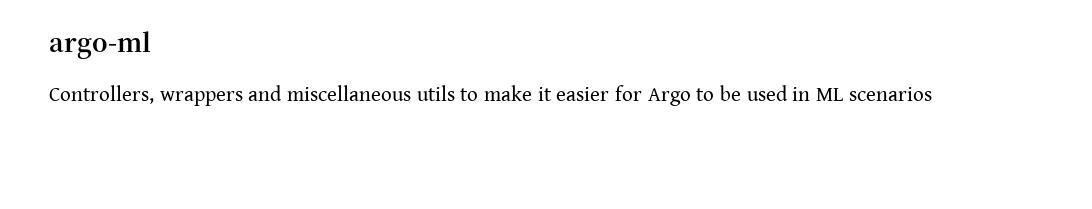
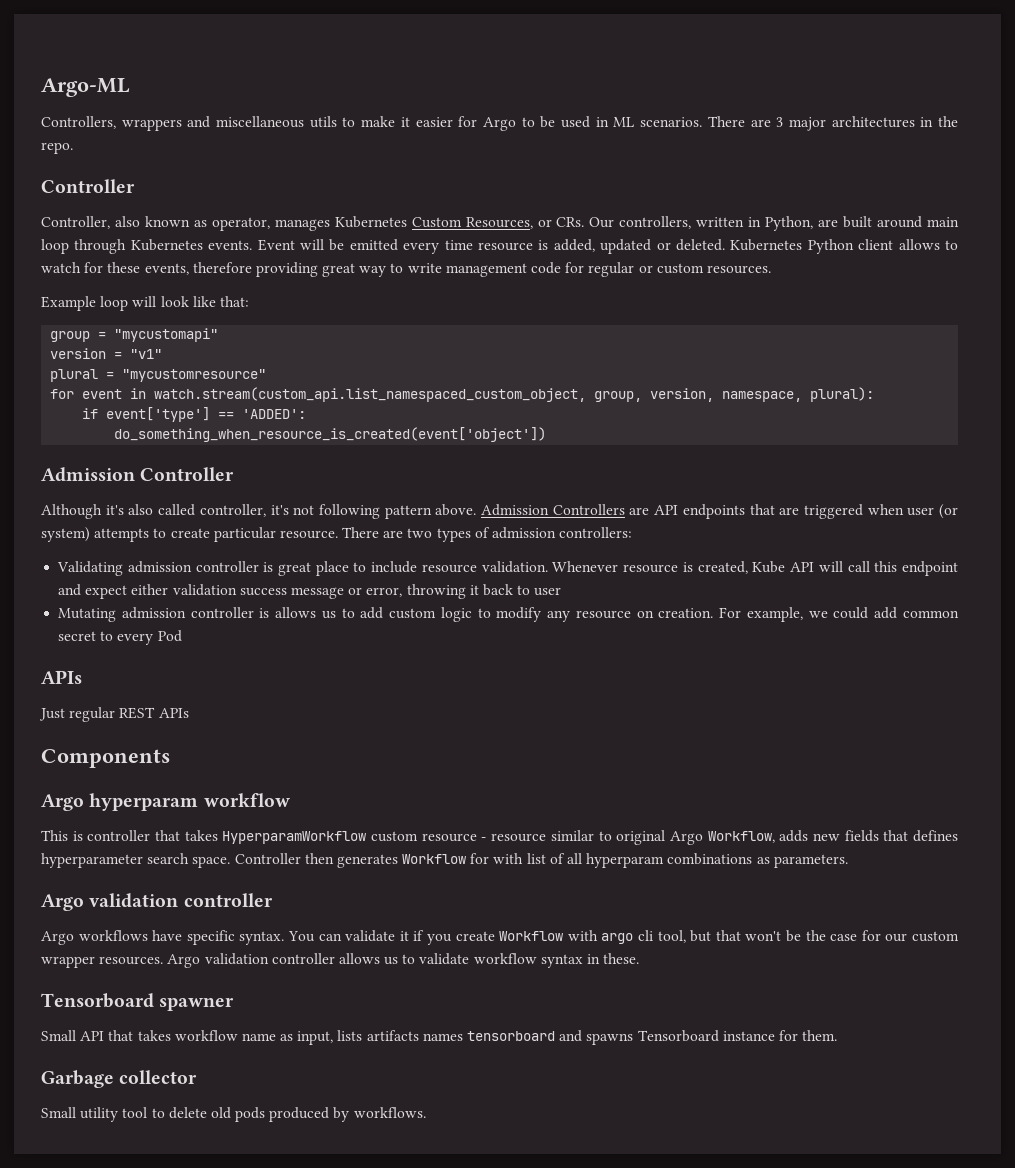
[49,31,151,59] argo-ml -> [41,78,130,97] Argo-ML
[848,87,932,101] scenarios -> [640,116,958,131] [41,142,73,154] [41,179,135,193] [41,216,959,231] [41,239,958,254] [41,262,771,277] [41,296,249,311] [50,328,219,342] [50,348,163,359] [50,369,267,382] [50,387,875,402] [82,407,307,422] [114,427,547,442] [41,467,235,482] [41,504,959,519] [41,527,633,542] [57,561,958,576] [58,584,562,599] [58,607,959,622] [58,630,182,645] [41,670,82,684] [39,707,189,722] [41,749,170,768] [41,793,290,811] [41,830,959,845] [41,853,848,868] [41,893,273,911] [41,930,960,945] [41,953,640,968] [41,993,235,1011] [41,1030,838,1045] [41,1070,198,1088] [41,1107,426,1122] scenarios. There are 3 major architectures in the repo. // Controller // Controller, also known as operator, manages Kubernetes Custom Resources, or CRs. Our controllers, written in Python, are built around main loop through Kubernetes events. Event will be emitted every time resource is added, updated or deleted. Kubernetes Python client allows to watch for these events, therefore providing great way to write management code for regular or custom resources. // Example loop will look like that: // group = "mycustomapi" // version = "v1" // plural = "mycustomresource" // for event in watch.stream(custom_api.list_namespaced_custom_object, group, version, namespace, plural): // if event['type'] == 'ADDED': // do_something_when_resource_is_created(event['object']) // Admission Controller // Although it's also called controller, it's not following pattern above. Admission Controllers are API endpoints that are triggered when user (or system) attempts to create particular resource. There are two types of admission controllers: // Validating admission controller is great place to include resource validation. Whenever resource is created, Kube API will call this endpoint and expect either validation success message or error, throwing it back to user // Mutating admission controller is allows us to add custom logic to modify any resource on creation. For example, we could add common secret to every Pod // APIs // Just regular REST APIs // Components // Argo hyperparam workflow // This is controller that takes HyperparamWorkflow custom resource - resource similar to original Argo Workflow, adds new fields that defines hyperparameter search space. Controller then generates Workflow for with list of all hyperparam combinations as parameters. // Argo validation controller // Argo workflows have specific syntax. You can validate it if you create Workflow with argo cli tool, but that won't be the case for our custom wrapper resources. Argo validation controller allows us to validate workflow syntax in these. // Tensorboard spawner // Small API that takes workflow name as input, lists artifacts names tensorboard and spawns Tensorboard instance for them. // Garbage collector // Small utility tool to delete old pods produced by workflows.

